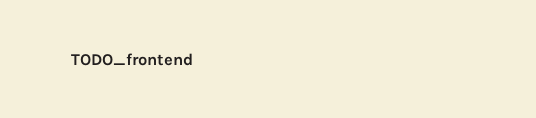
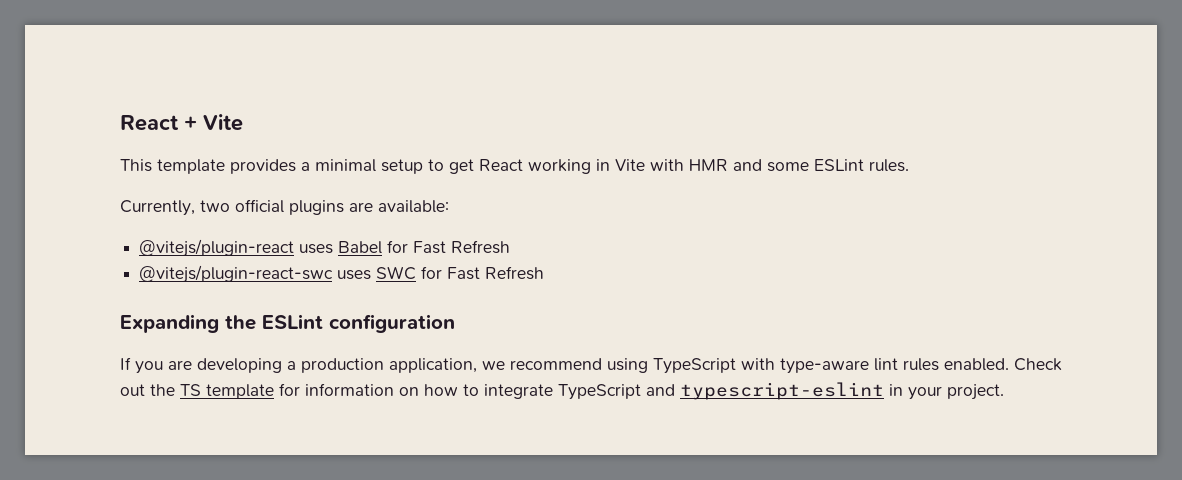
[71,53,193,66] TODO_frontend -> [120,114,243,131] [120,159,909,174] [120,199,449,216] [139,239,511,257] [139,265,545,283] [120,314,455,333] [120,357,1062,374] [120,382,1004,400] React + Vite // This template provides a minimal setup to get React working in Vite with HMR and some ESLint rules. // Currently, two official plugins are available: // @vitejs/plugin-react uses Babel for Fast Refresh // @vitejs/plugin-react-swc uses SWC for Fast Refresh // Expanding the ESLint configuration // If you are developing a production application, we recommend using TypeScript with type-aware lint rules enabled. Check out the TS template for information on how to integrate TypeScript and typescript-eslint in your project.

